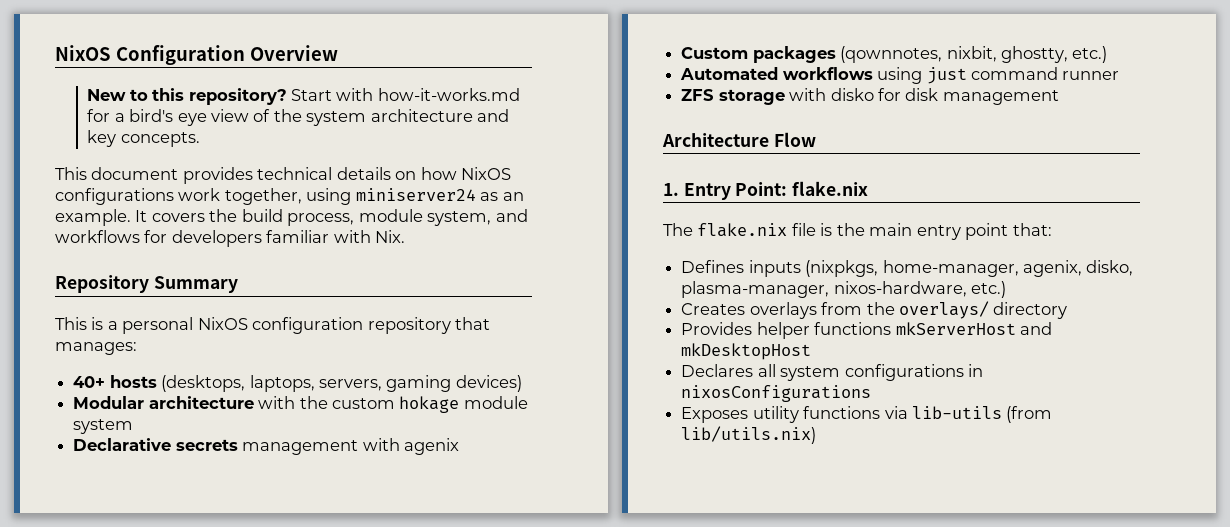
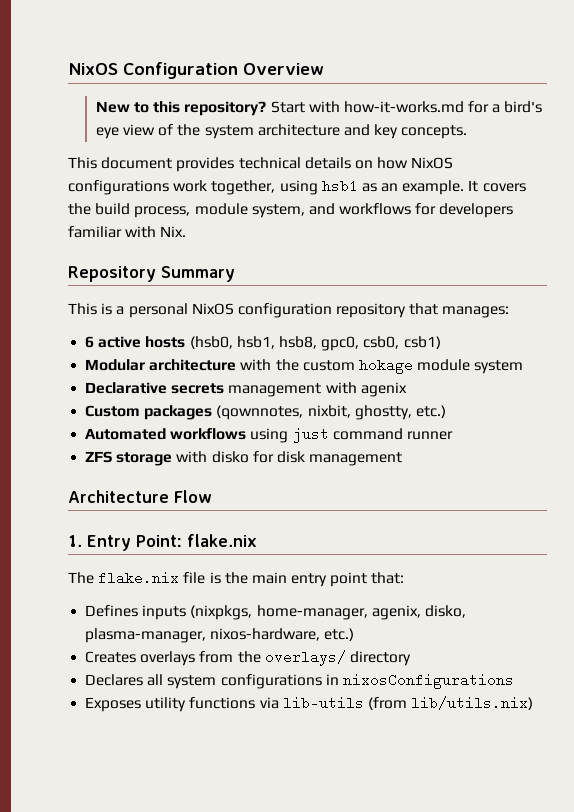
[355,188,476,201] miniserver24 -> [321,179,358,193] hsb1
[73,375,522,392] 40+ hosts (desktops, laptops, servers, gaming devices) -> [85,336,441,351] 6 active hosts (hsb0, hsb1, hsb8, gpc0, csb0, csb1)
[681,322,1052,339] [681,343,812,360] // Provides helper functions mkServerHost and mkDesktopHost -> (411, 658) none

